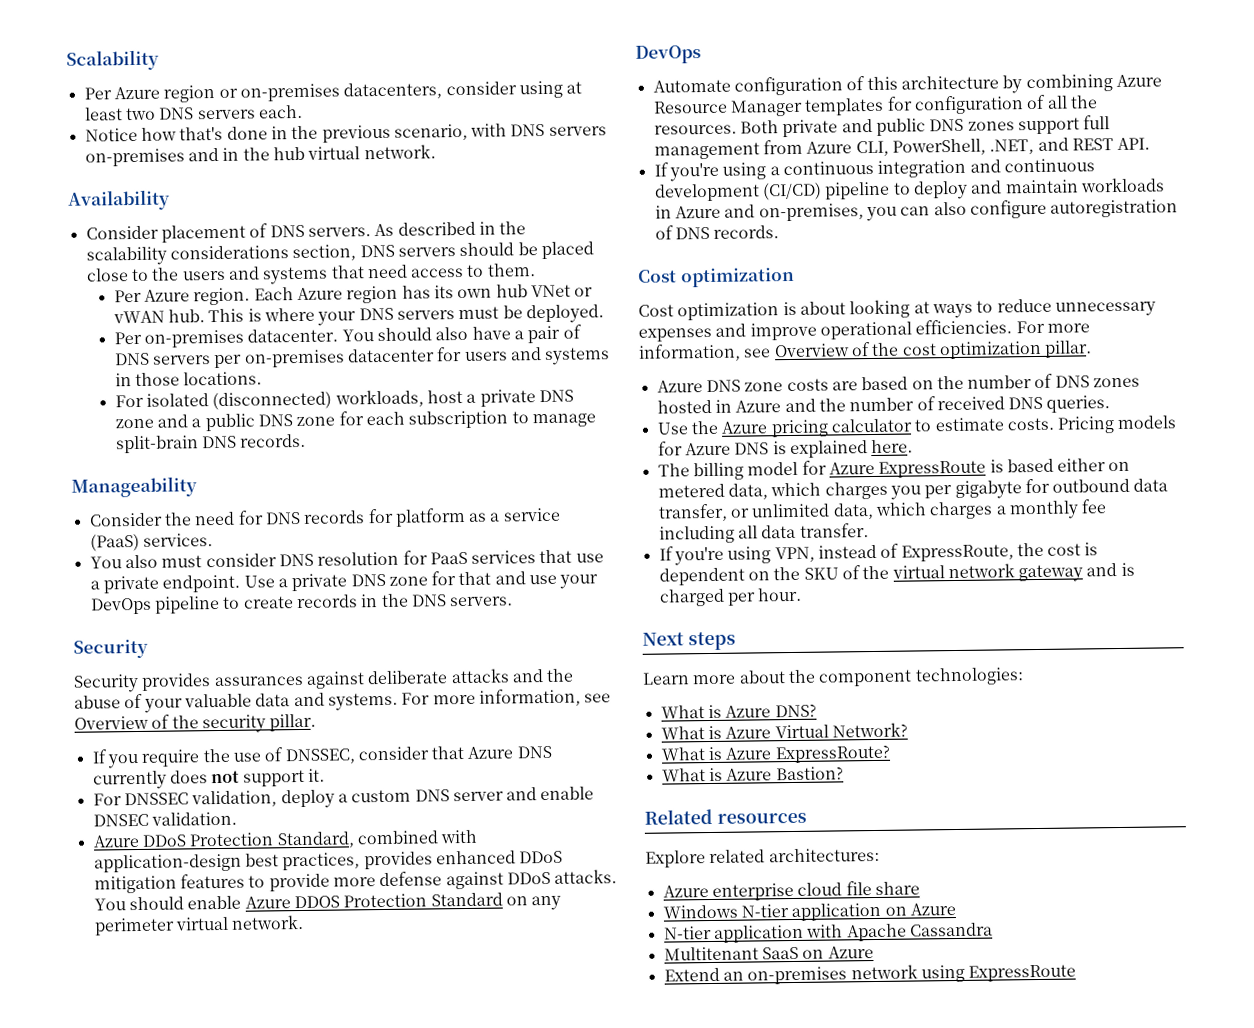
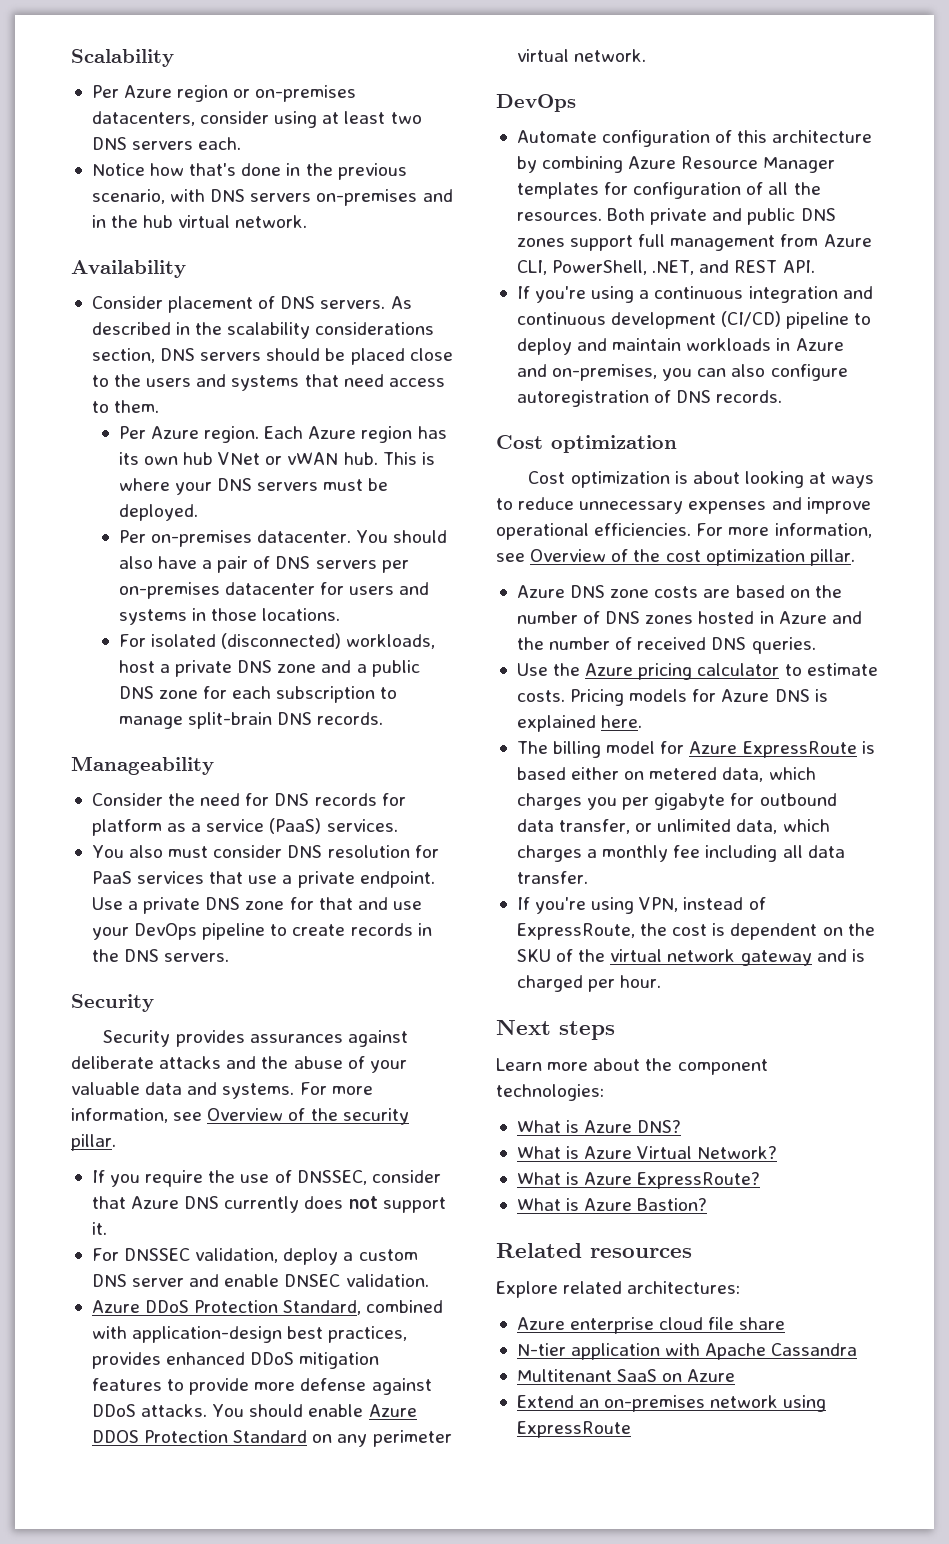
[662,902,956,922] // Windows N-tier application on Azure -> (786, 1323) none

